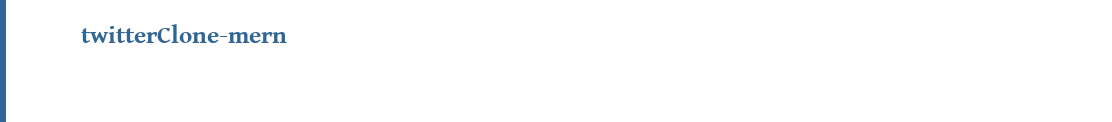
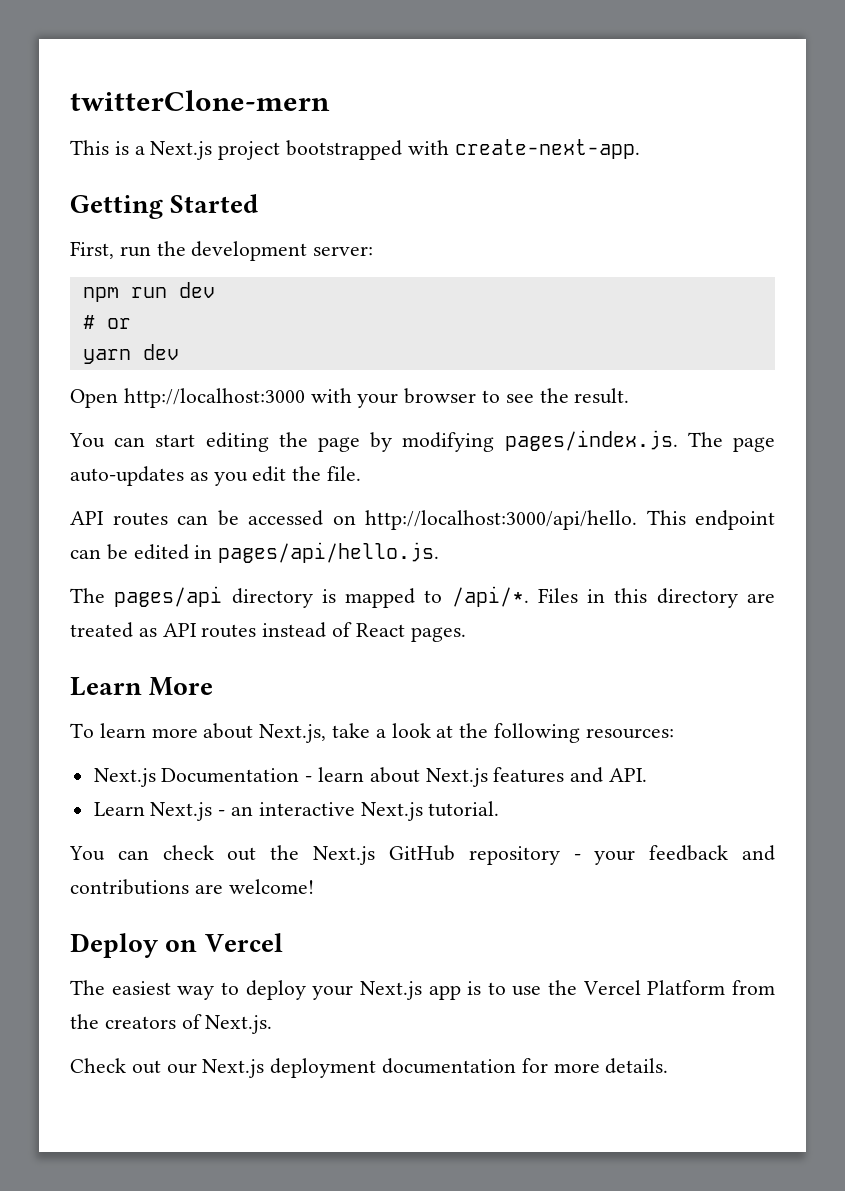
(287, 33) none -> [70,139,640,160] [70,194,259,219] [70,241,374,261] [82,282,215,302] [82,315,131,329] [82,344,179,364] [70,388,630,408] [69,430,775,452] [70,466,362,486] [70,510,775,530] [70,542,440,563] [70,586,775,608] [70,622,466,642] [70,677,214,696] [70,723,674,743] [93,767,648,787] [93,801,500,821] [69,845,776,865] [70,879,314,895] [70,933,283,958] [70,980,775,1000] [70,1014,273,1034] [70,1058,669,1078] // This is a Next.js project bootstrapped with create-next-app. // Getting Started // First, run the development server: // npm run dev // # or // yarn dev // Open http://localhost:3000 with your browser to see the result. // You can start editing the page by modifying pages/index.js. The page auto-updates as you edit the file. // API routes can be accessed on http://localhost:3000/api/hello. This endpoint can be edited in pages/api/hello.js. // The pages/api directory is mapped to /api/*. Files in this directory are treated as API routes instead of React pages. // Learn More // To learn more about Next.js, take a look at the following resources: // Next.js Documentation - learn about Next.js features and API. // Learn Next.js - an interactive Next.js tutorial. // You can check out the Next.js GitHub repository - your feedback and contributions are welcome! // Deploy on Vercel // The easiest way to deploy your Next.js app is to use the Vercel Platform from the creators of Next.js. // Check out our Next.js deployment documentation for more details.

